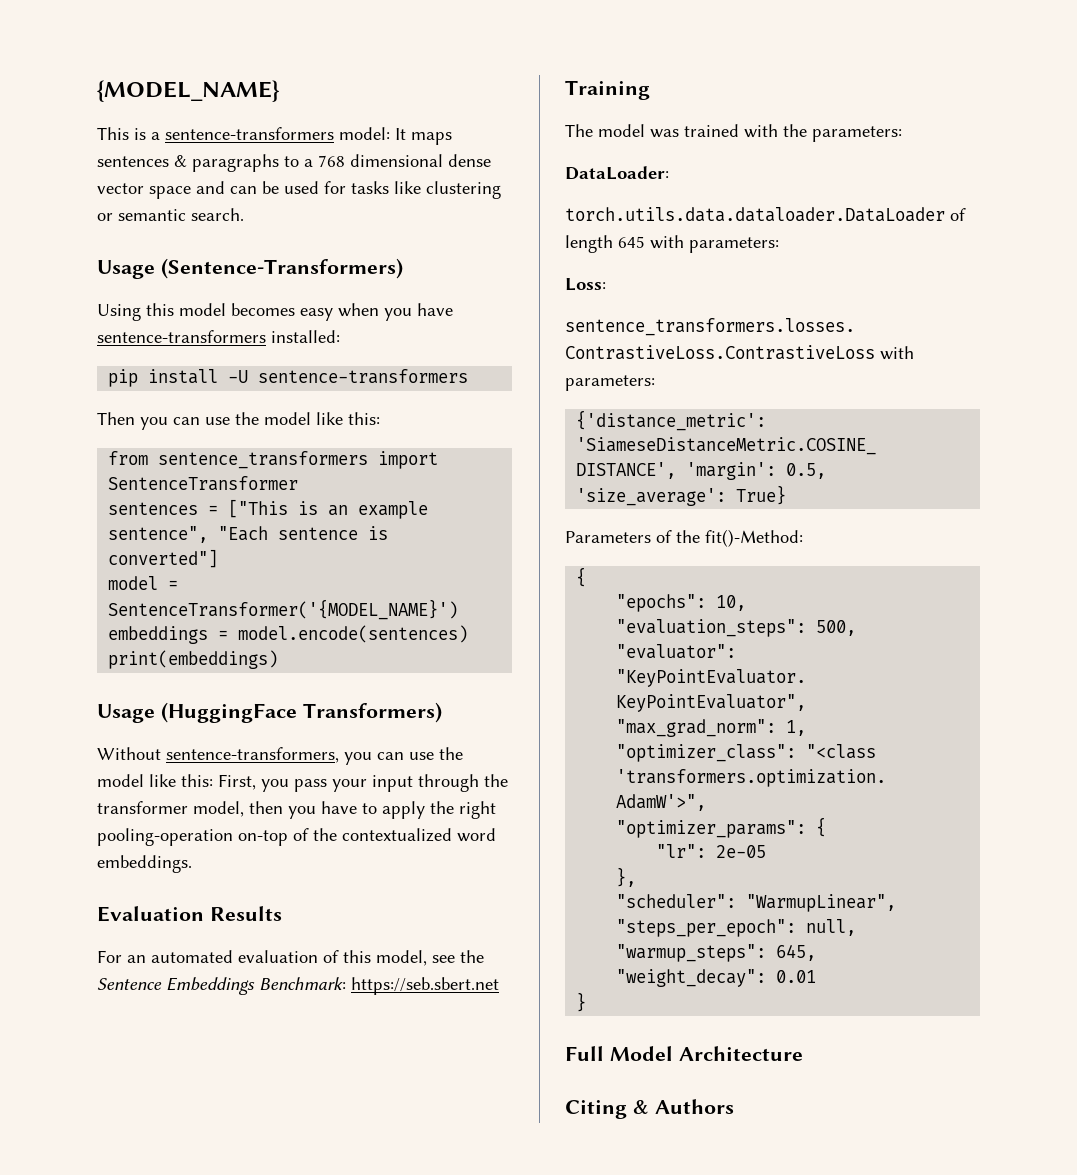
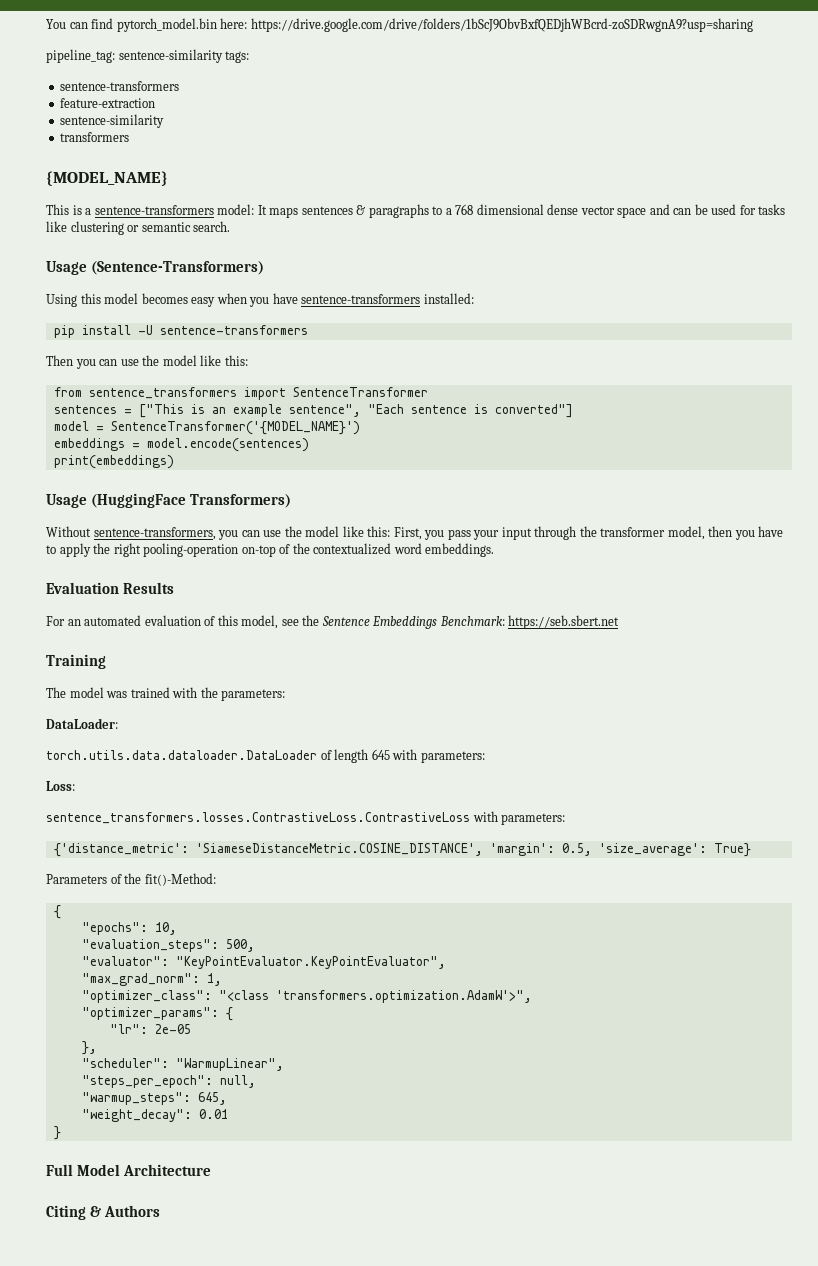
(97, 91) none -> [46,18,753,32] [46,49,250,63] [60,81,180,91] [60,98,156,108] [60,114,165,128] [60,132,130,142] You can find pytorch_model.bin here: https://drive.google.com/drive/folders/1bScJ9ObvBxfQEDjhWBcrd-zoSDRwgnA9?usp=sharing // pipeline_tag: sentence-similarity tags: // sentence-transformers // feature-extraction // sentence-similarity // transformers //

